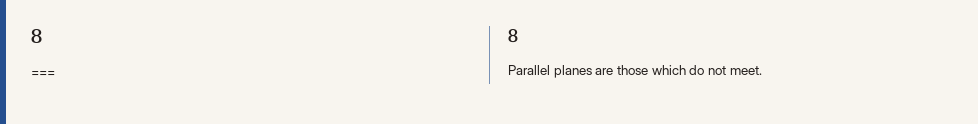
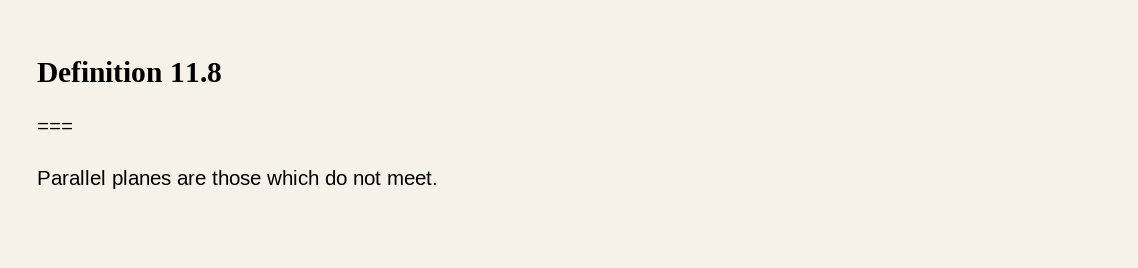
[31,29,42,43] 8 -> [37,61,222,82] Definition 11.8
[508,29,518,43] // 8 -> (73, 127) none

